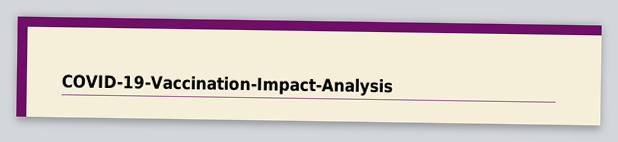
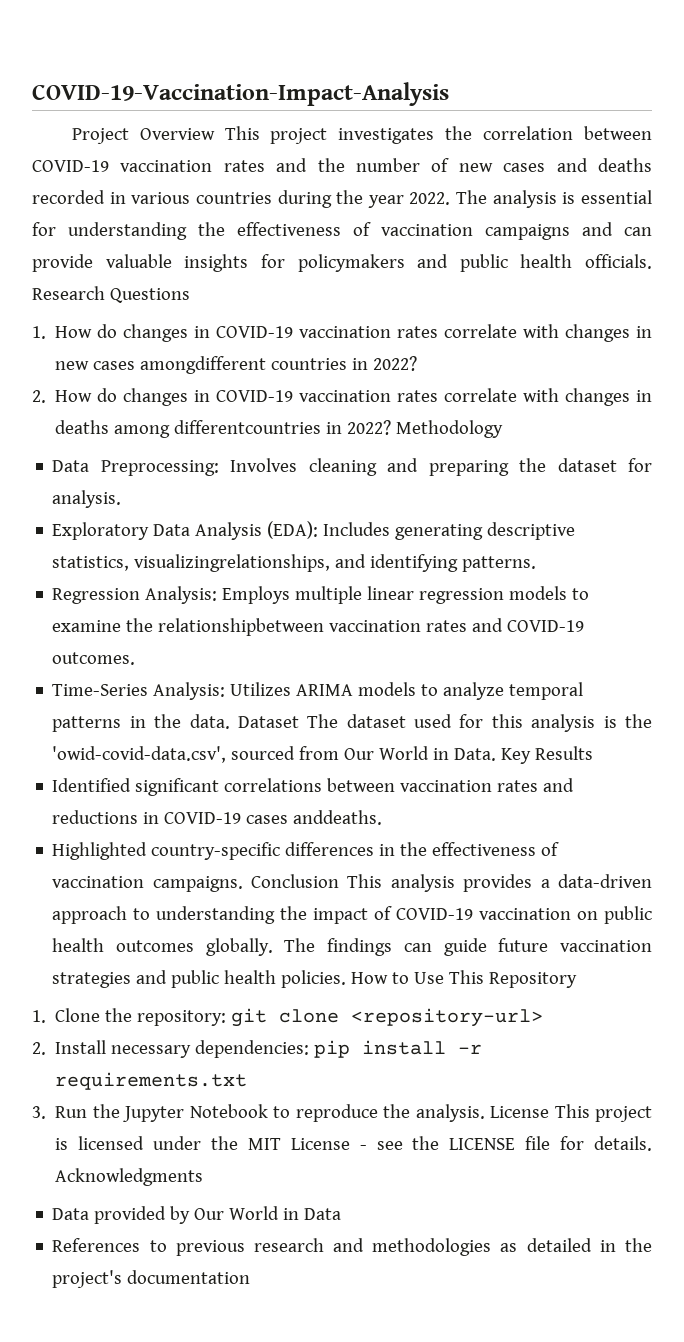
(393, 85) none -> [71,126,652,144] [32,158,652,172] [32,190,652,208] [32,222,652,240] [32,254,652,272] [32,286,190,303] [32,324,653,342] [55,356,418,374] [32,388,653,406] [55,420,504,438] [52,458,652,476] [52,490,122,508] [52,521,576,540] [52,554,537,572] [52,586,590,604] [52,618,585,636] [52,652,136,665] [52,682,584,700] [52,714,652,732] [52,746,594,764] [52,778,575,796] [52,810,383,825] [52,842,560,860] [52,874,652,892] [52,906,652,924] [52,938,652,956] [52,970,578,988] [32,1008,544,1027] [32,1040,483,1058] [55,1072,248,1090] [32,1104,653,1122] [55,1136,652,1151] [55,1168,204,1186] [52,1206,342,1224] [52,1238,652,1256] [52,1270,251,1288] // Project Overview This project investigates the correlation between COVID-19 vaccination rates and the number of new cases and deaths recorded in various countries during the year 2022. The analysis is essential for understanding the effectiveness of vaccination campaigns and can provide valuable insights for policymakers and public health officials. Research Questions // 1. How do changes in COVID-19 vaccination rates correlate with changes in new cases amongdifferent countries in 2022? // 2. How do changes in COVID-19 vaccination rates correlate with changes in deaths among differentcountries in 2022? Methodology // Data Preprocessing: Involves cleaning and preparing the dataset for analysis. // Exploratory Data Analysis (EDA): Includes generating descriptive statistics, visualizingrelationships, and identifying patterns. // Regression Analysis: Employs multiple linear regression models to examine the relationshipbetween vaccination rates and COVID-19 outcomes. // Time-Series Analysis: Utilizes ARIMA models to analyze temporal patterns in the data. Dataset The dataset used for this analysis is the 'owid-covid-data.csv', sourced from Our World in Data. Key Results // Identified significant correlations between vaccination rates and reductions in COVID-19 cases anddeaths. // Highlighted country-specific differences in the effectiveness of vaccination campaigns. Conclusion This analysis provides a data-driven approach to understanding the impact of COVID-19 vaccination on public health outcomes globally. The findings can guide future vaccination strategies and public health policies. How to Use This Repository // 1. Clone the repository: git clone <repository-url> // 2. Install necessary dependencies: pip install -r requirements.txt // 3. Run the Jupyter Notebook to reproduce the analysis. License This project is licensed under the MIT License - see the LICENSE file for details. Acknowledgments // Data provided by Our World in Data // References to previous research and methodologies as detailed in the project's documentation

